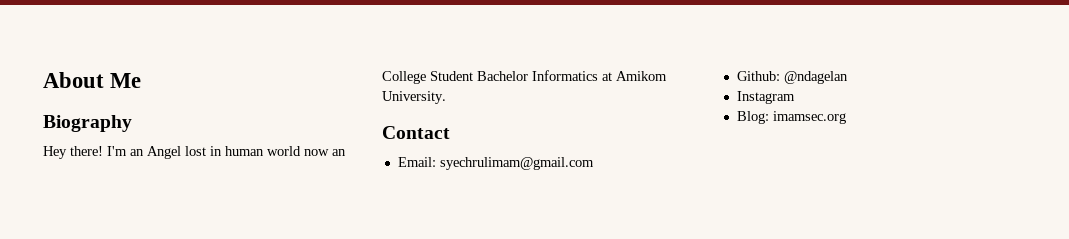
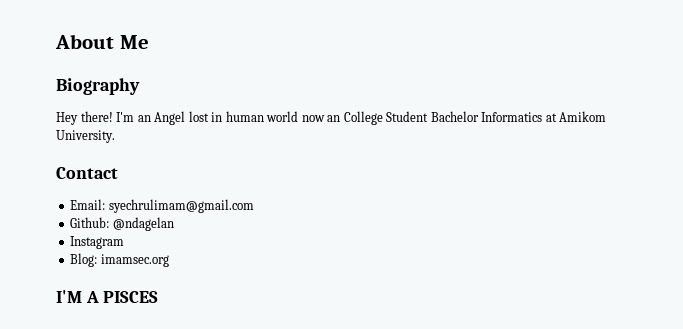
(846, 117) none -> [56,290,159,303] // I'M A PISCES

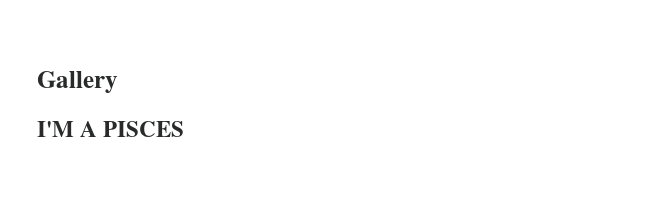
[55,34,149,49] [56,78,140,95] [56,111,607,125] [56,130,115,143] [56,167,118,179] [70,199,254,213] [70,217,174,231] [70,236,125,249] [70,253,169,267] About Me // Biography // Hey there! I'm an Angel lost in human world now an College Student Bachelor Informatics at Amikom University. // Contact // Email: syechrulimam@gmail.com // Github: @ndagelan // Instagram // Blog: imamsec.org -> [37,71,118,93] Gallery

